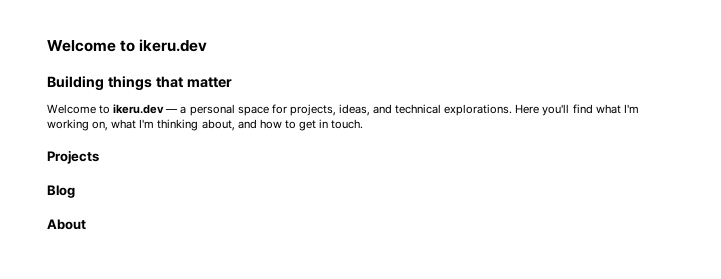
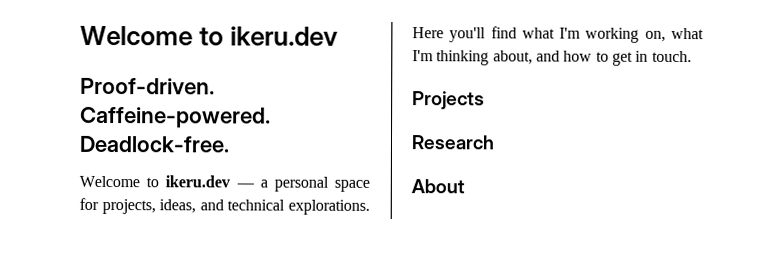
[47,76,232,91] Building things that matter -> [80,77,215,95] [80,106,271,129] [79,135,230,153] Proof-driven. Caffeine-powered. Deadlock-free.
[47,185,75,198] Blog -> [411,135,495,150] Research

